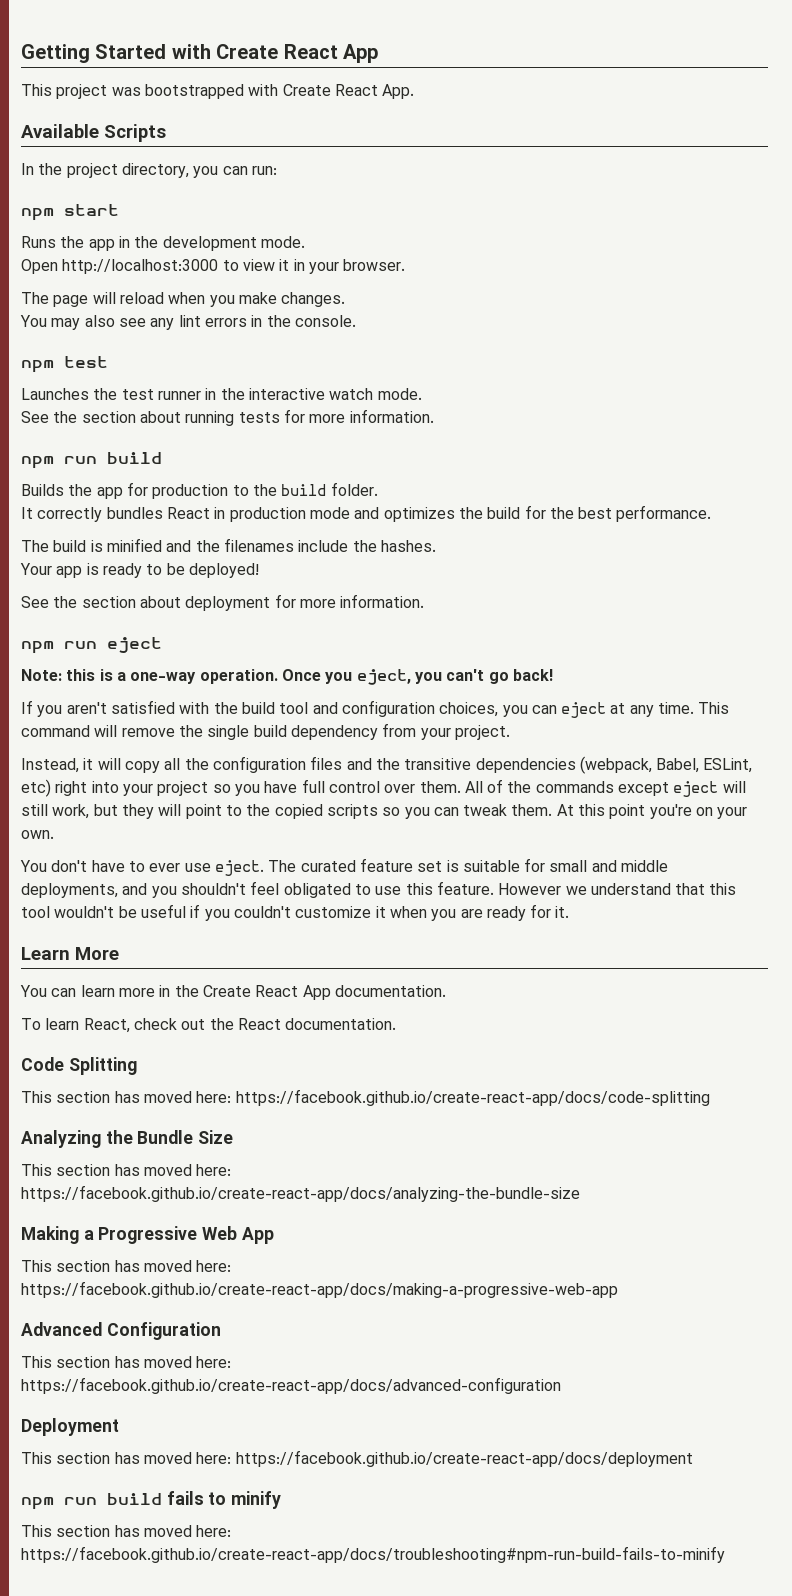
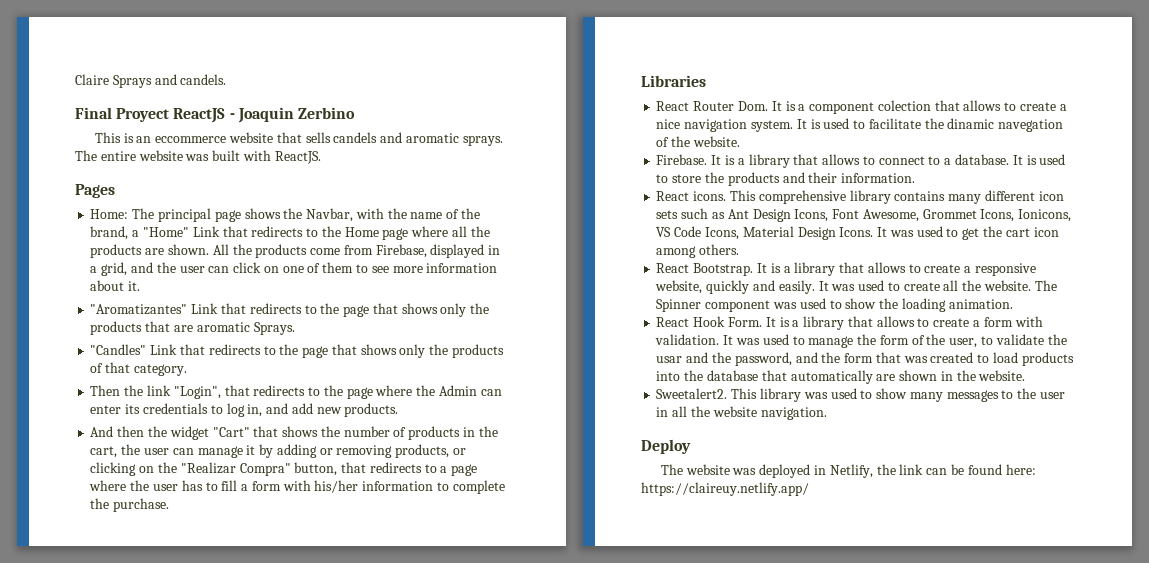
[21,44,378,63] [21,84,415,99] [21,124,166,142] [21,163,277,178] [21,204,119,221] [21,236,305,251] [21,259,406,274] [21,292,346,307] [20,315,356,330] [21,356,108,373] [21,388,422,400] [21,409,434,426] [21,452,162,469] [21,482,378,499] [21,505,712,522] [21,538,436,552] [20,563,259,578] [21,594,425,611] [21,637,162,654] [21,669,553,685] [21,700,730,718] [21,723,510,740] [21,756,753,774] [21,779,746,797] [21,804,748,819] [21,830,54,839] [20,858,669,876] [21,881,737,898] [21,904,570,921] [21,947,119,960] [20,985,446,1000] [21,1018,397,1033] [21,1057,137,1075] [21,1089,710,1106] [21,1130,234,1148] [21,1164,232,1176] [21,1185,580,1202] [21,1226,274,1244] [21,1260,232,1272] [21,1281,618,1298] [21,1322,221,1340] [21,1356,232,1368] [21,1377,561,1394] [21,1418,119,1436] [21,1450,693,1467] [21,1491,282,1510] [21,1525,232,1537] [21,1546,725,1563] Getting Started with Create React App // This project was bootstrapped with Create React App. // Available Scripts // In the project directory, you can run: // npm start // Runs the app in the development mode. // Open http://localhost:3000 to view it in your browser. // The page will reload when you make changes. // You may also see any lint errors in the console. // npm test // Launches the test runner in the interactive watch mode. // See the section about running tests for more information. // npm run build // Builds the app for production to the build folder. // It correctly bundles React in production mode and optimizes the build for the best performance. // The build is minified and the filenames include the hashes. // Your app is ready to be deployed! // See the section about deployment for more information. // npm run eject // Note: this is a one-way operation. Once you eject, you can't go back! // If you aren't satisfied with the build tool and configuration choices, you can eject at any time. This command will remove the single build dependency from your project. // Instead, it will copy all the configuration files and the transitive dependencies (webpack, Babel, ESLint, etc) right into your project so you have full control over them. All of the commands except eject will still work, but they will point to the copied scripts so you can tweak them. At this point you're on your own. // You don't have to ever use eject. The curated feature set is suitable for small and middle deployments, and you shouldn't feel obligated to use this feature. However we understand that this tool wouldn't be useful if you couldn't customize it when you are ready for it. // Learn More // You can learn more in the Create React App documentation. // To learn React, check out the React documentation. // Code Splitting // This section has moved here: https://facebook.github.io/create-react-app/docs/code-splitting // Analyzing the Bundle Size // This section has moved here: https://facebook.github.io/create-react-app/docs/analyzing-the-bundle-size // Making a Progressive Web App // This section has moved here: https://facebook.github.io/create-react-app/docs/making-a-progressive-web-app // Advanced Configuration // This section has moved here: https://facebook.github.io/create-react-app/docs/advanced-configuration // Deployment // This section has moved here: https://facebook.github.io/create-react-app/docs/deployment // npm run build fails to minify // This section has moved here: https://facebook.github.io/create-react-app/docs/troubleshooting#npm-run-build-fails-to-minify -> [75,74,227,88] [75,107,355,123] [94,132,503,146] [75,150,321,164] [75,184,115,198] [90,208,480,222] [90,226,490,240] [90,244,501,258] [90,262,498,276] [90,280,141,291] [90,303,490,317] [90,321,295,335] [90,344,504,358] [90,362,187,376] [90,385,502,399] [90,403,399,417] [90,426,498,440] [90,444,466,458] [90,462,478,476] [89,480,505,494] [90,498,170,512] [641,75,706,87] [656,100,1067,114] [656,118,1064,132] [656,136,740,147] [656,154,1066,168] [656,172,916,186] [656,190,1064,204] [656,208,1072,222] [656,226,1059,240] [656,244,740,258] [656,262,1036,276] [655,280,1057,294] [656,298,1013,312] [656,316,1043,330] [655,334,1067,348] [656,352,1074,366] [656,370,1026,384] [656,388,1065,402] [656,406,827,420] [641,439,691,454] [660,464,1036,478] [641,482,809,496] Claire Sprays and candels. // Final Proyect ReactJS - Joaquin Zerbino // This is an eccommerce website that sells candels and aromatic sprays. The entire website was built with ReactJS. // Pages // Home: The principal page shows the Navbar, with the name of the brand, a "Home" Link that redirects to the Home page where all the products are shown. All the products come from Firebase, displayed in a grid, and the user can click on one of them to see more information about it. // "Aromatizantes" Link that redirects to the page that shows only the products that are aromatic Sprays. // "Candles" Link that redirects to the page that shows only the products of that category. // Then the link "Login", that redirects to the page where the Admin can enter its credentials to log in, and add new products. // And then the widget "Cart" that shows the number of products in the cart, the user can manage it by adding or removing products, or clicking on the "Realizar Compra" button, that redirects to a page where the user has to fill a form with his/her information to complete the purchase. // Libraries // React Router Dom. It is a component colection that allows to create a nice navigation system. It is used to facilitate the dinamic navegation of the website. // Firebase. It is a library that allows to connect to a database. It is used to store the products and their information. // React icons. This comprehensive library contains many different icon sets such as Ant Design Icons, Font Awesome, Grommet Icons, Ionicons, VS Code Icons, Material Design Icons. It was used to get the cart icon among others. // React Bootstrap. It is a library that allows to create a responsive website, quickly and easily. It was used to create all the website. The Spinner component was used to show the loading animation. // React Hook Form. It is a library that allows to create a form with validation. It was used to manage the form of the user, to validate the usar and the password, and the form that was created to load products into the database that automatically are shown in the website. // Sweetalert2. This library was used to show many messages to the user in all the website navigation. // Deploy // The website was deployed in Netlify, the link can be found here: https://claireuy.netlify.app/

